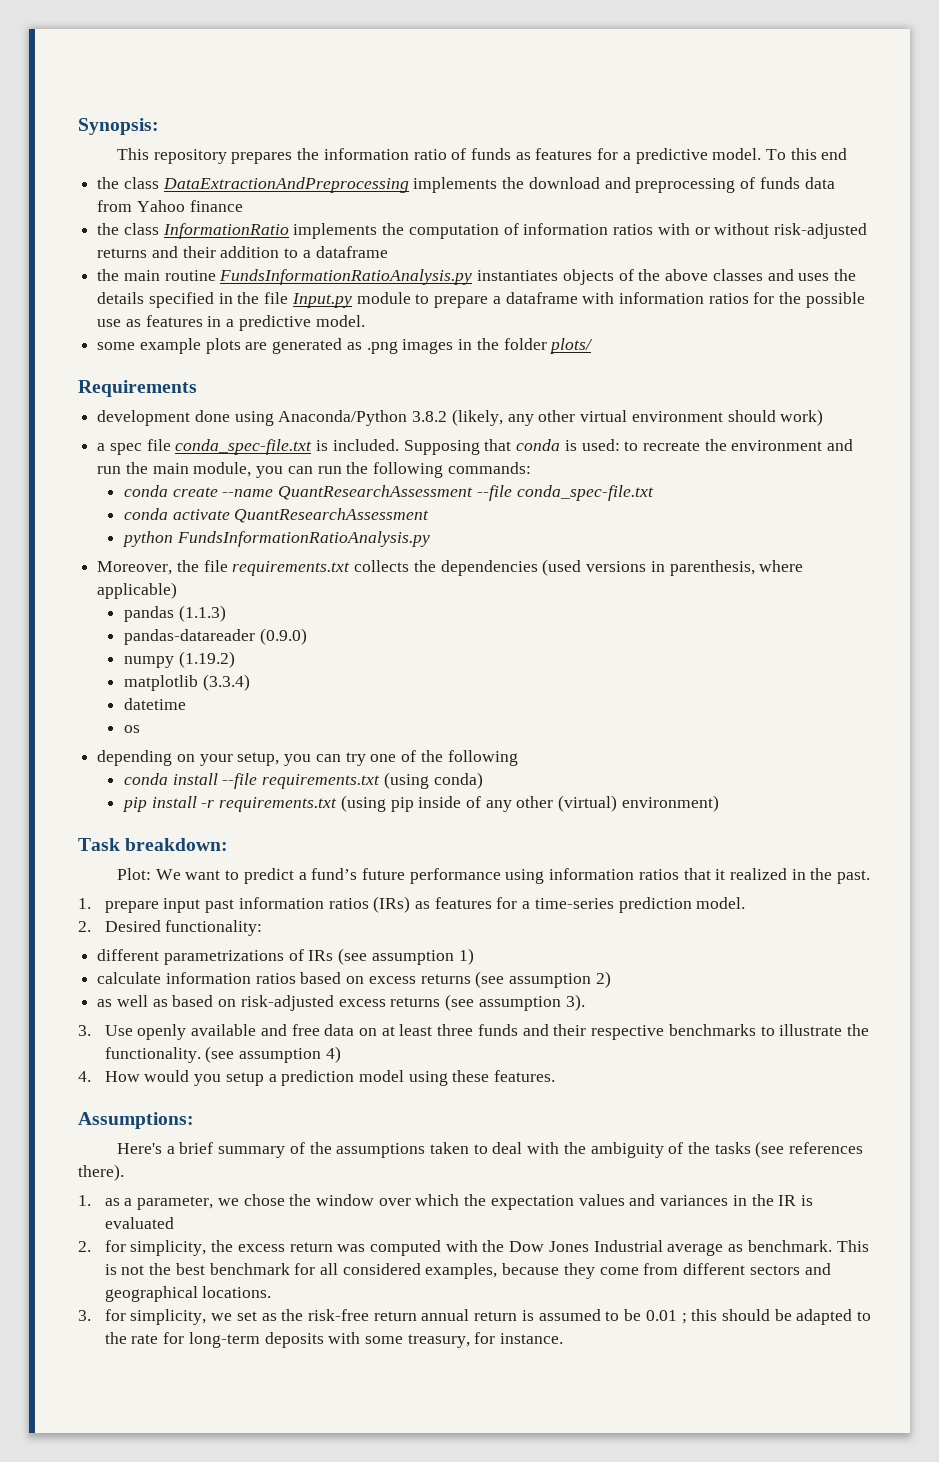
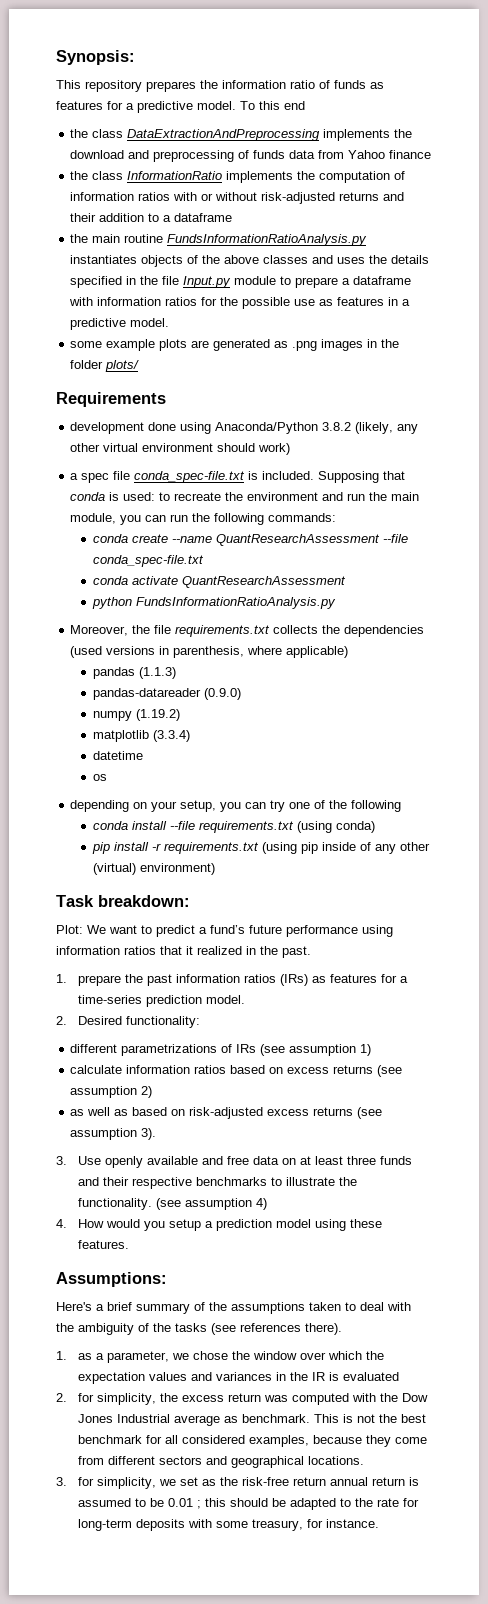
[163,898,201,913] input -> [125,974,144,983] the

